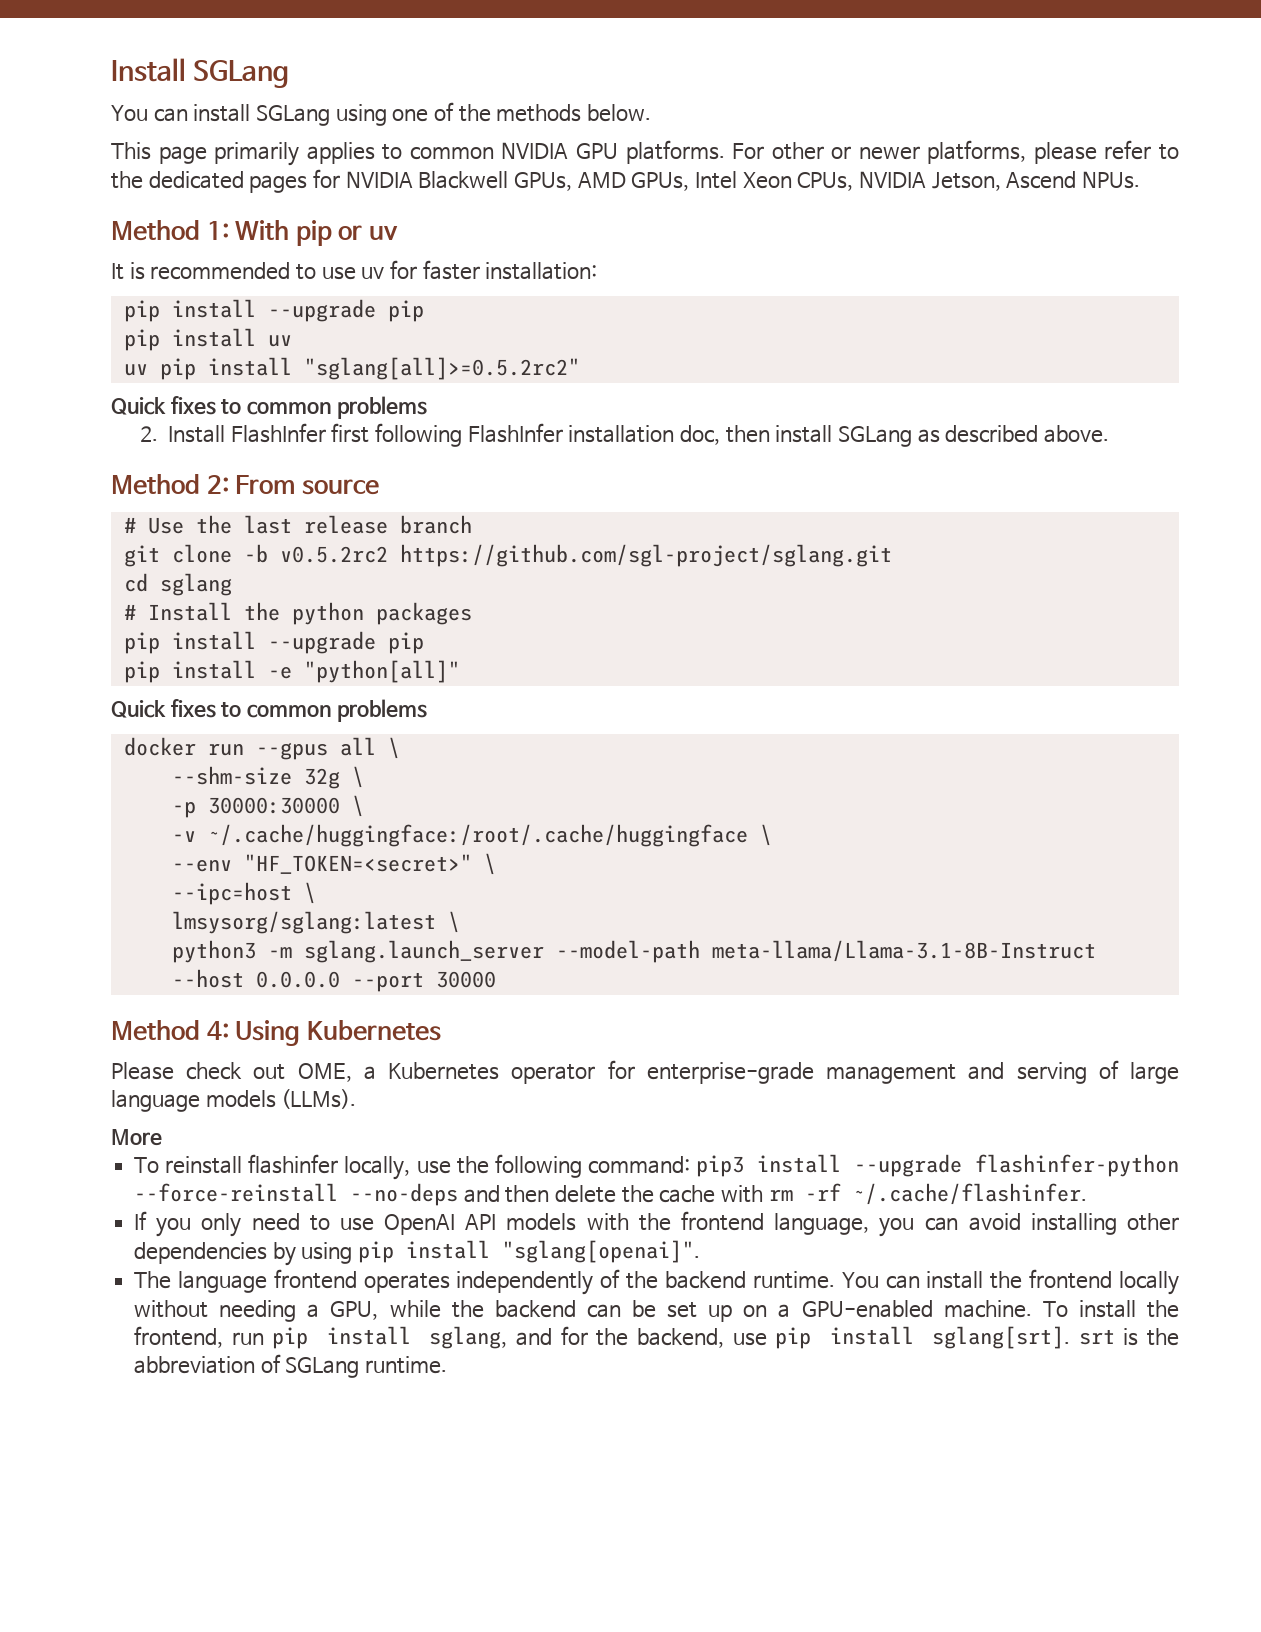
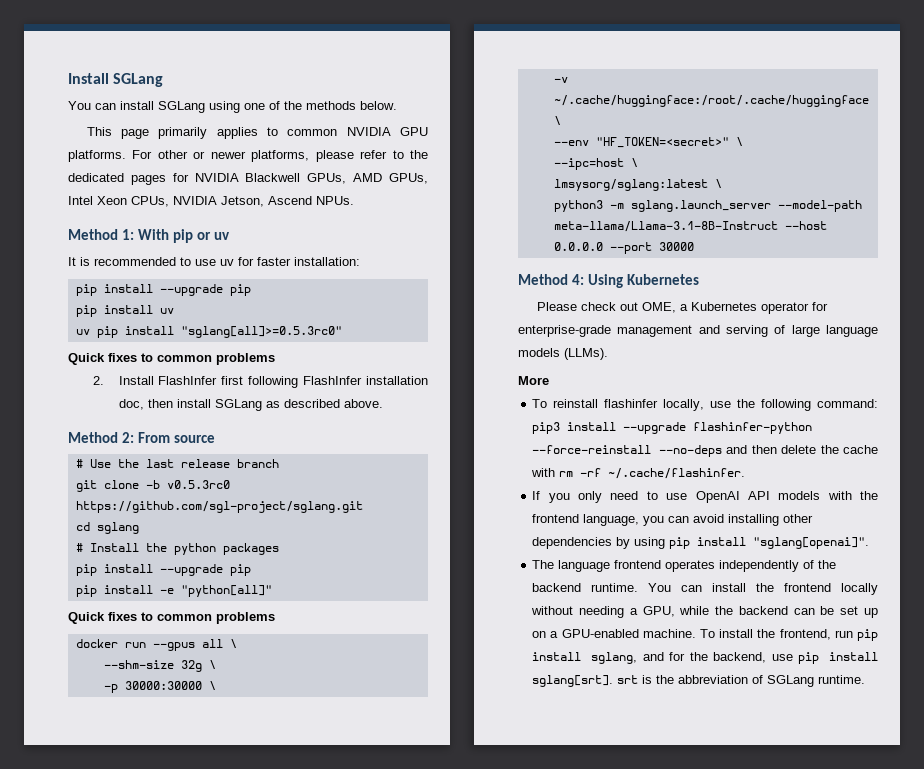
[303,357,580,380] "sglang[all]>=0.5.2rc2" -> [180,326,342,338] "sglang[all]>=0.5.3rc0"
[279,546,388,563] v0.5.2rc2 -> [166,480,230,489] v0.5.3rc0

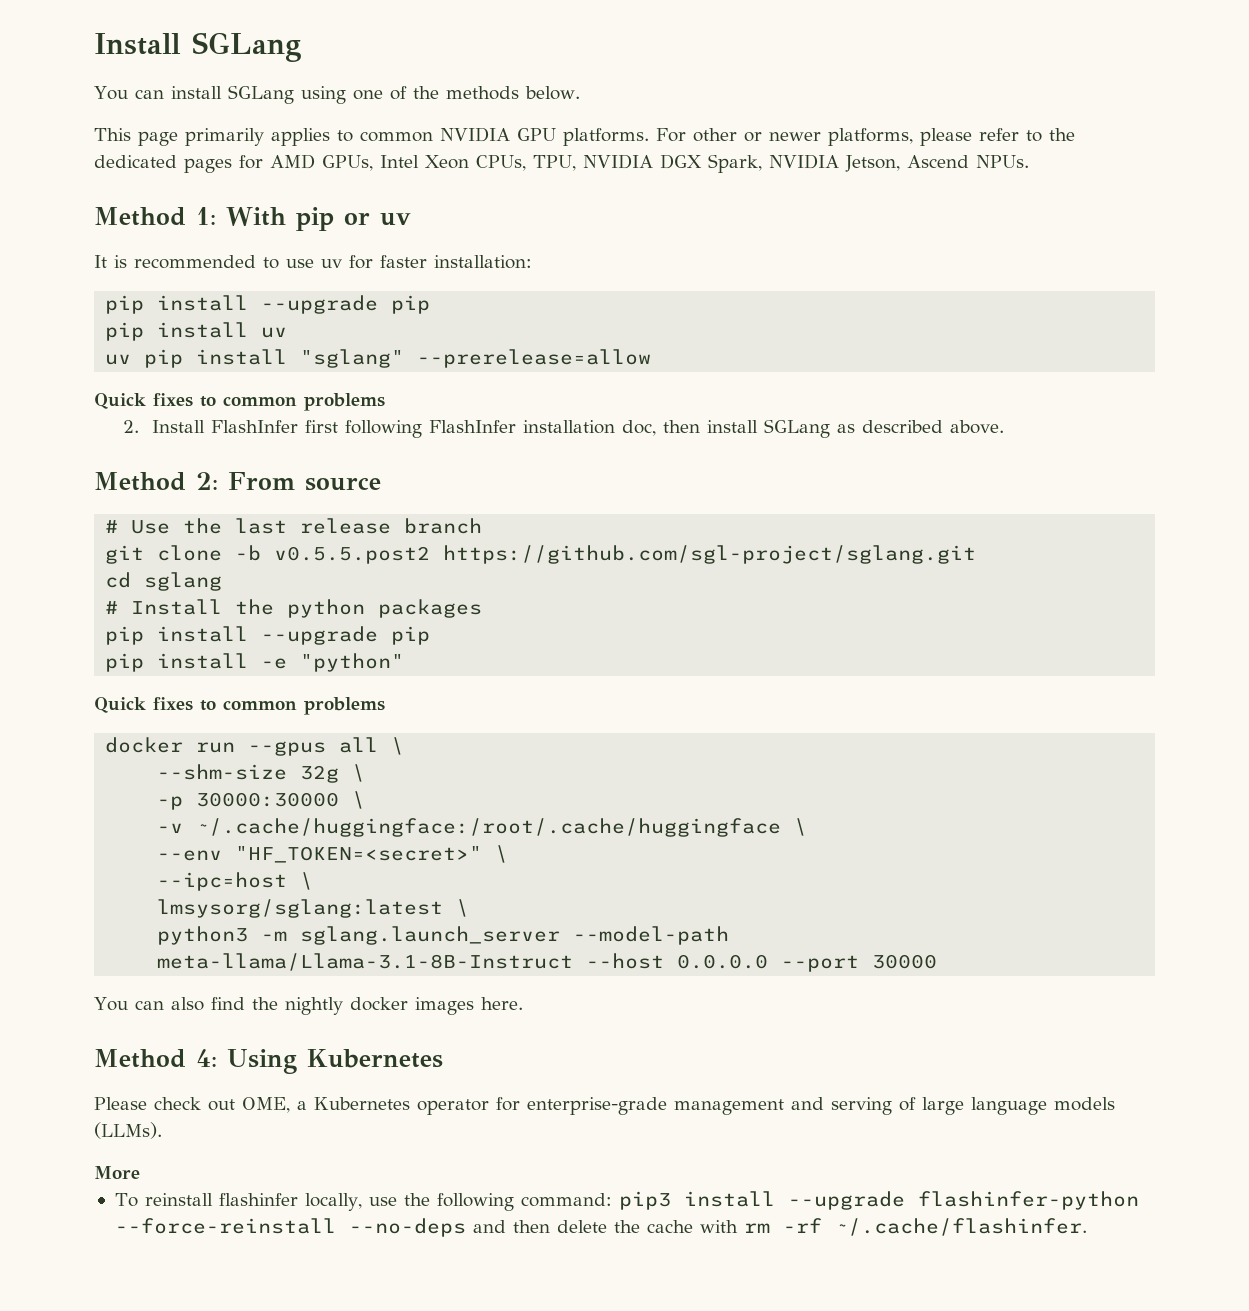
[194,173,347,184] NVIDIA Blackwell GPUs, -> (263, 162) none
(169, 201) none -> [533,154,762,173] TPU, NVIDIA DGX Spark,
[180,326,342,338] "sglang[all]>=0.5.3rc0" -> [300,349,652,368] "sglang" --prerelease=allow
[166,480,230,489] v0.5.3rc0 -> [274,546,431,564] v0.5.5.post2
[180,585,272,597] "python[all]" -> [300,653,405,672] "python"
(694, 246) none -> [94,997,523,1015] // You can also find the nightly docker images here.
[532,491,878,503] [532,514,814,526] [532,537,870,549] [532,560,837,572] [532,583,878,595] [531,606,878,618] [532,629,878,641] [532,652,878,664] [532,675,866,687] // If you only need to use OpenAI API models with the frontend language, you can avoid installing other dependencies by using pip install "sglang[openai]". // The language frontend operates independently of the backend runtime. You can install the frontend locally without needing a GPU, while the backend can be set up on a GPU-enabled machine. To install the frontend, run pip install sglang, and for the backend, use pip install sglang[srt]. srt is the abbreviation of SGLang runtime. -> (1087, 1227) none

